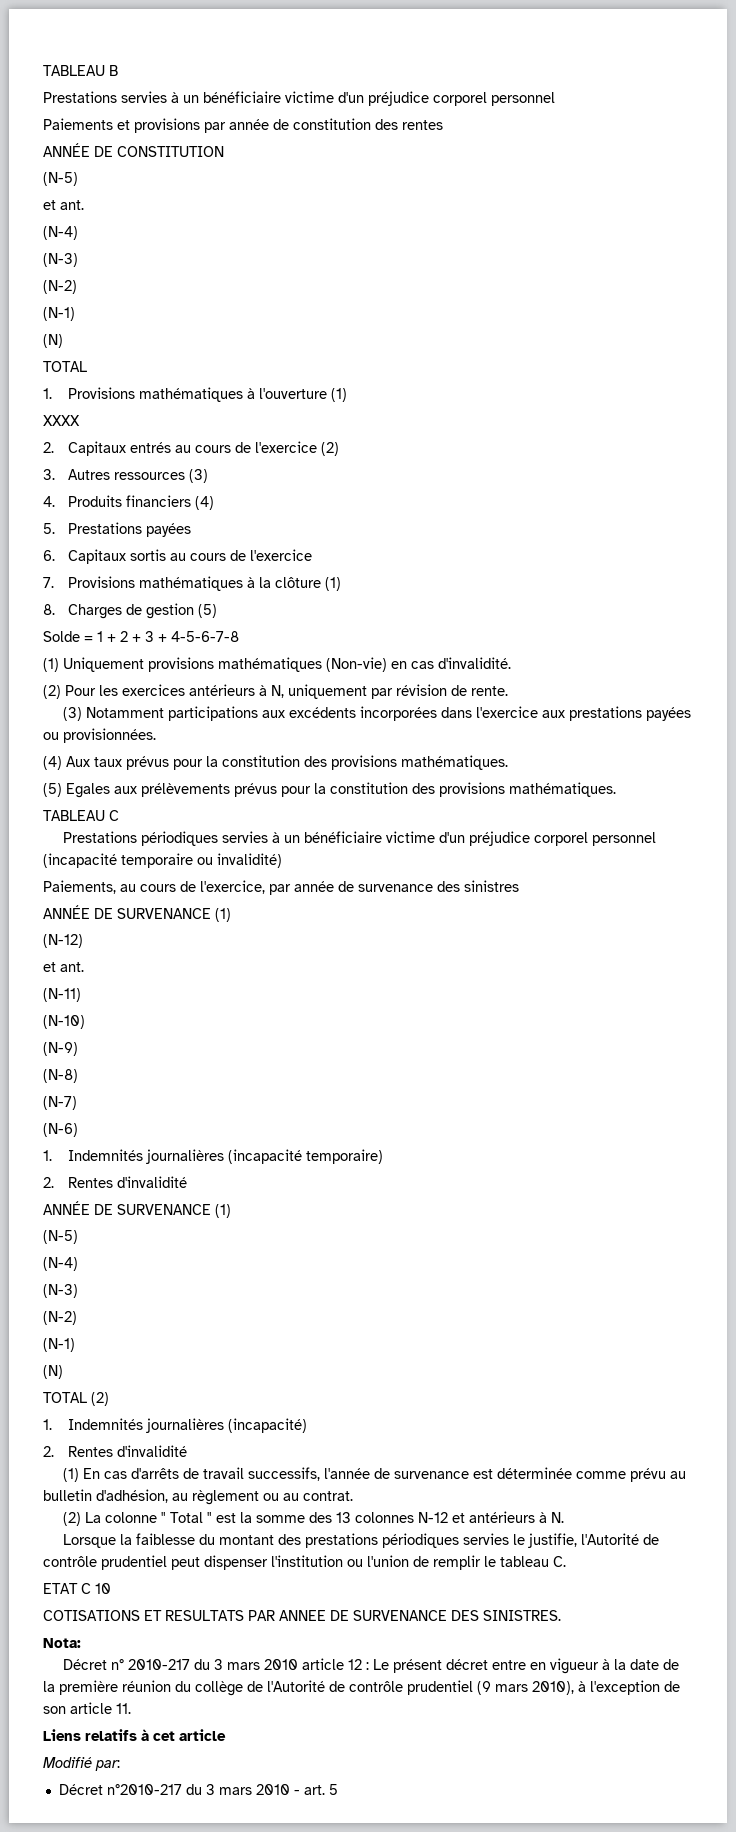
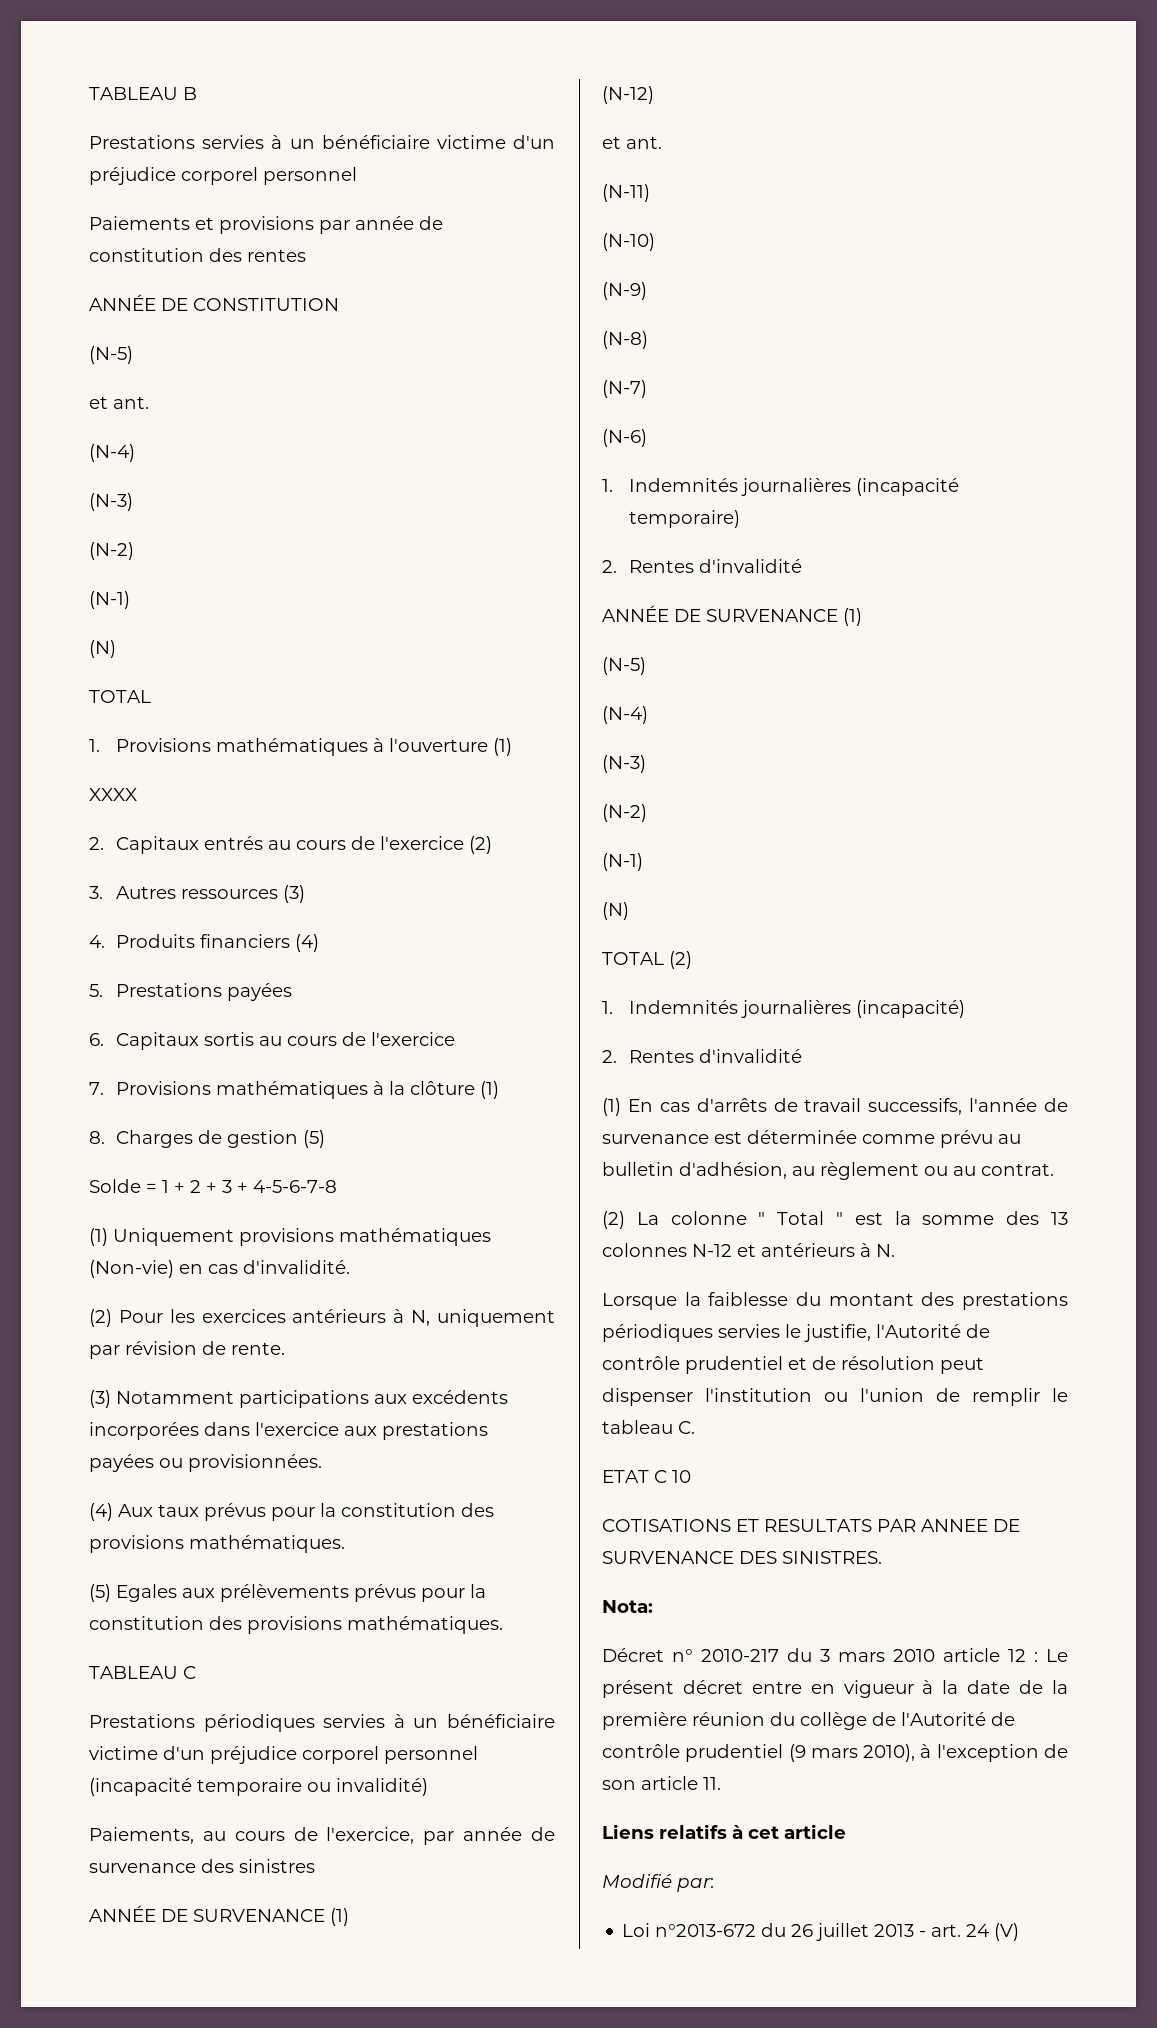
(167, 1562) none -> [788,1356,935,1370] et de résolution
[58,1784,338,1795] Décret n°2010-217 du 3 mars 2010 - art. 5 -> [622,1923,1020,1941] Loi n°2013-672 du 26 juillet 2013 - art. 24 (V)

